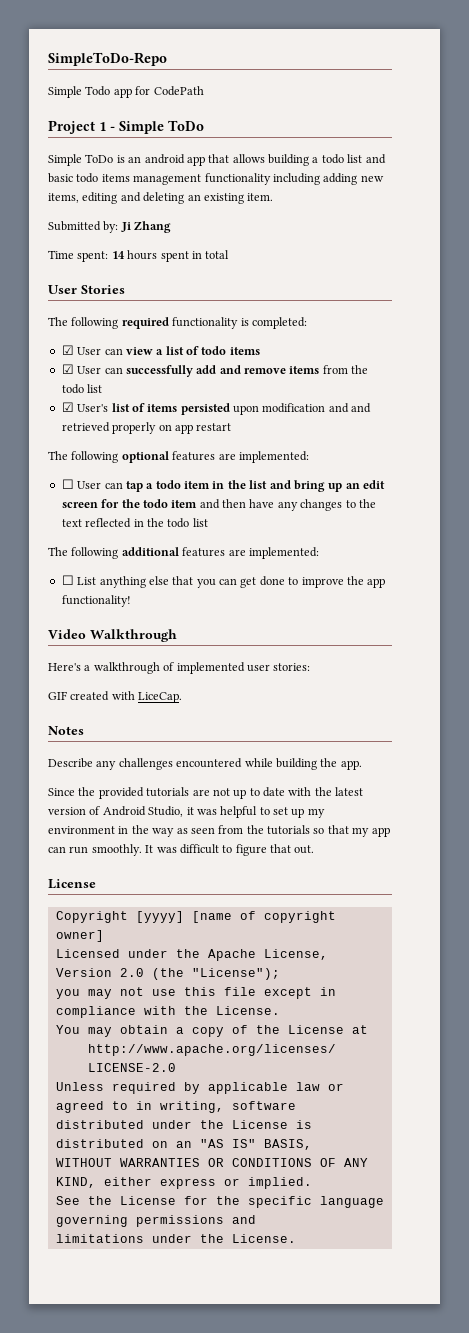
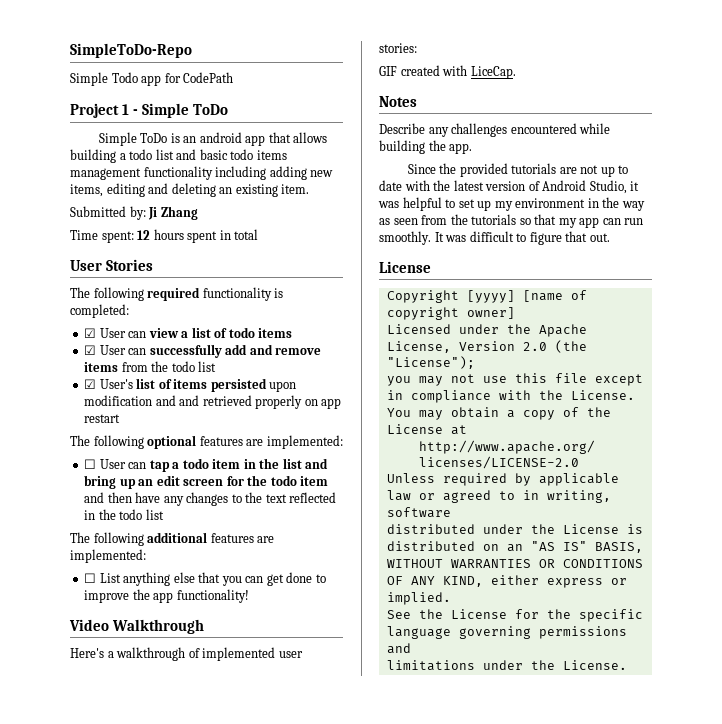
[111,251,125,259] 14 -> [137,230,151,240] 12

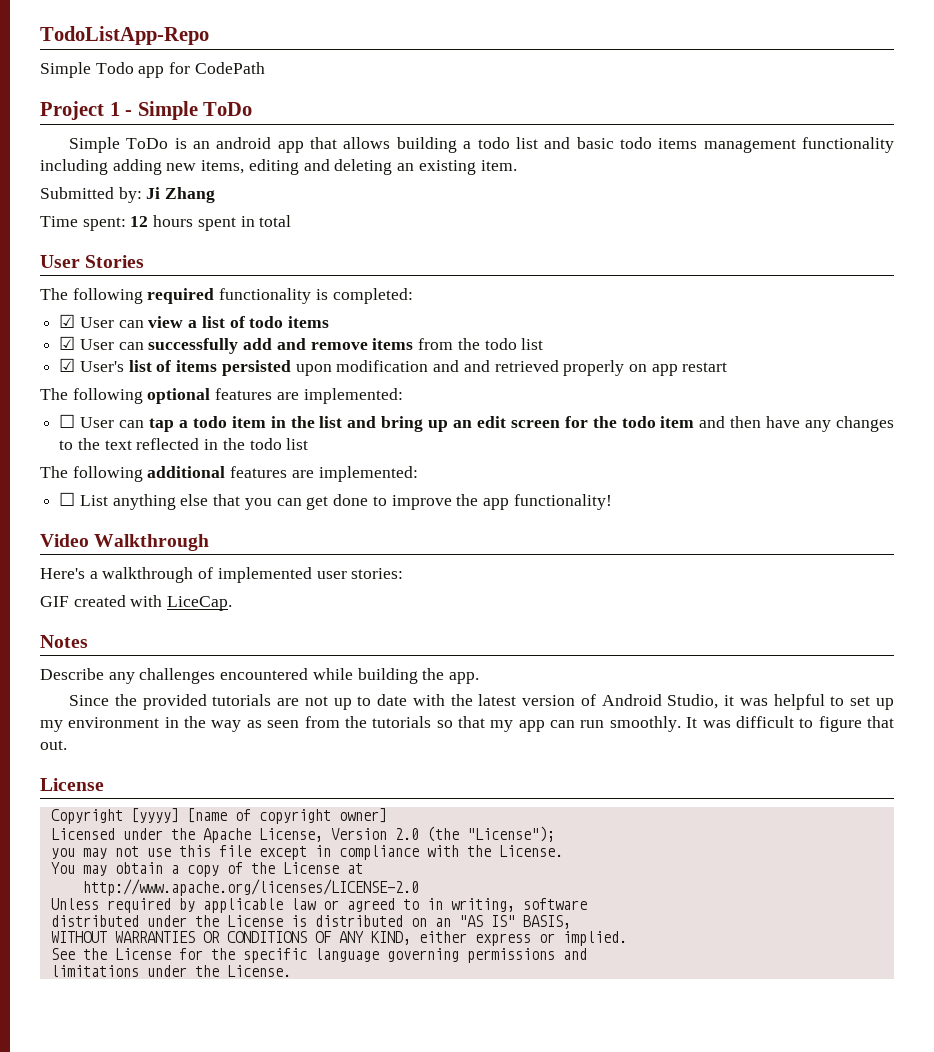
[70,43,192,58] SimpleToDo-Repo -> [40,26,209,45] TodoListApp-Repo

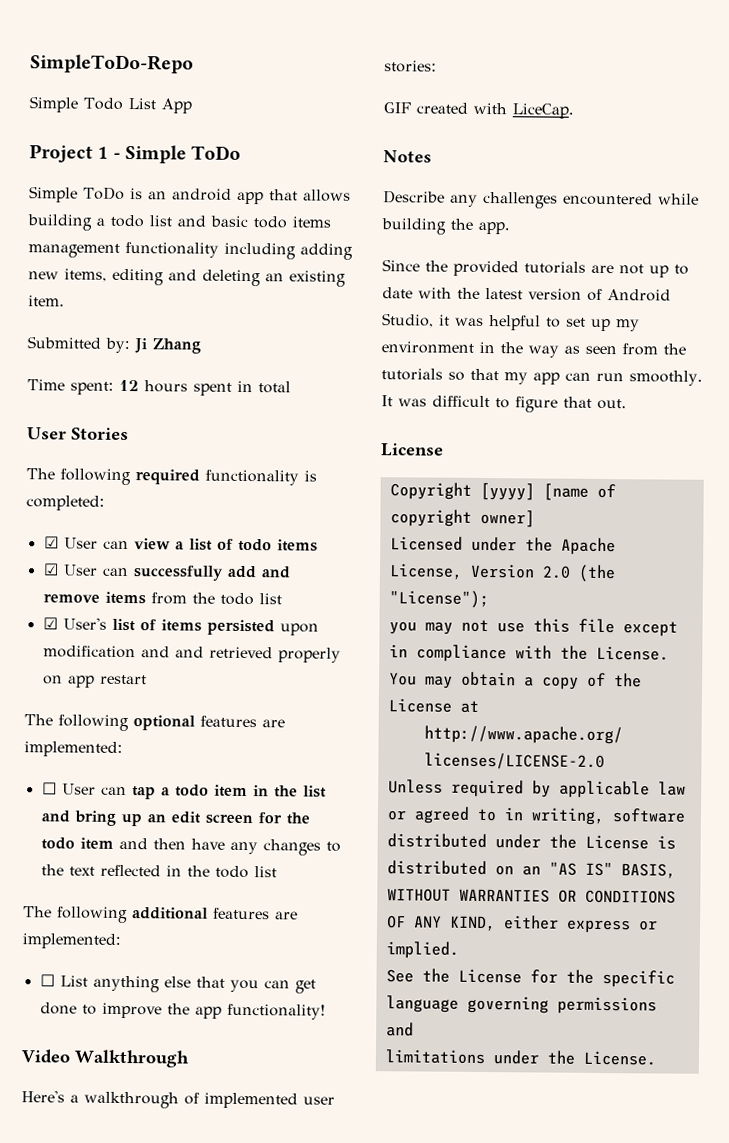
[40,26,209,45] TodoListApp-Repo -> [30,54,194,74] SimpleToDo-Repo
[138,62,265,78] app for CodePath -> [127,98,192,114] List App

